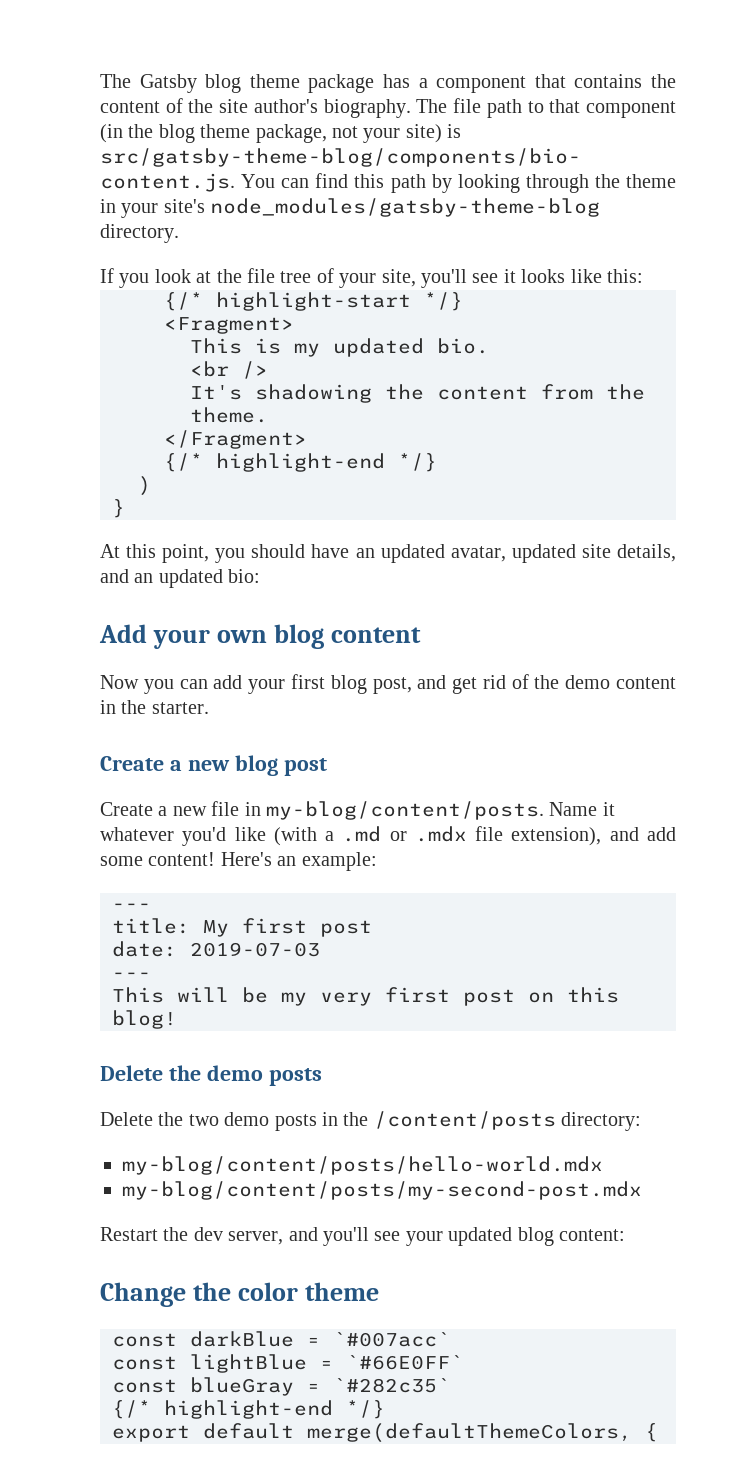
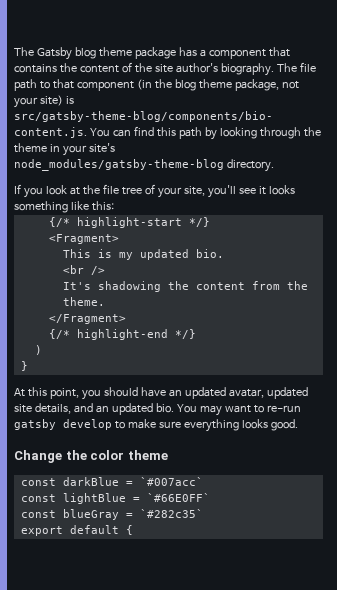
(566, 276) none -> [14,201,68,213] something
[228,569,261,583] [99,624,421,649] [100,674,676,694] [100,700,209,714] [100,755,327,776] [100,801,615,820] [100,826,676,846] [100,852,377,871] [112,903,151,910] [112,918,372,937] [112,941,320,957] [112,972,151,979] [112,987,619,1006] [112,1010,177,1029] [100,1065,322,1086] [100,1111,642,1131] [122,1156,603,1175] [122,1181,642,1200] [100,1227,625,1246] bio: // Add your own blog content // Now you can add your first blog post, and get rid of the demo content in the starter. // Create a new blog post // Create a new file in my-blog/content/posts. Name it whatever you'd like (with a .md or .mdx file extension), and add some content! Here's an example: // --- // title: My first post // date: 2019-07-03 // --- // This will be my very first post on this blog! // Delete the demo posts // Delete the two demo posts in the /content/posts directory: // my-blog/content/posts/hello-world.mdx // my-blog/content/posts/my-second-post.mdx // Restart the dev server, and you'll see your updated blog content: -> [155,403,301,416] [14,419,298,432] bio. You may want to re-run gatsby develop to make sure everything looks good.
[112,1400,385,1419] // {/* highlight-end */} -> (203, 513) none
[307,1423,632,1443] merge(defaultThemeColors, -> (119, 529) none

